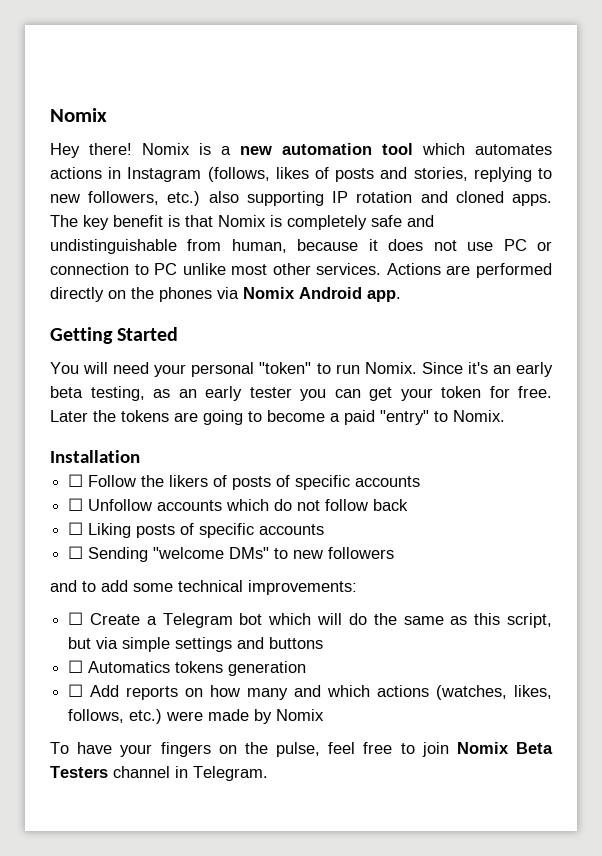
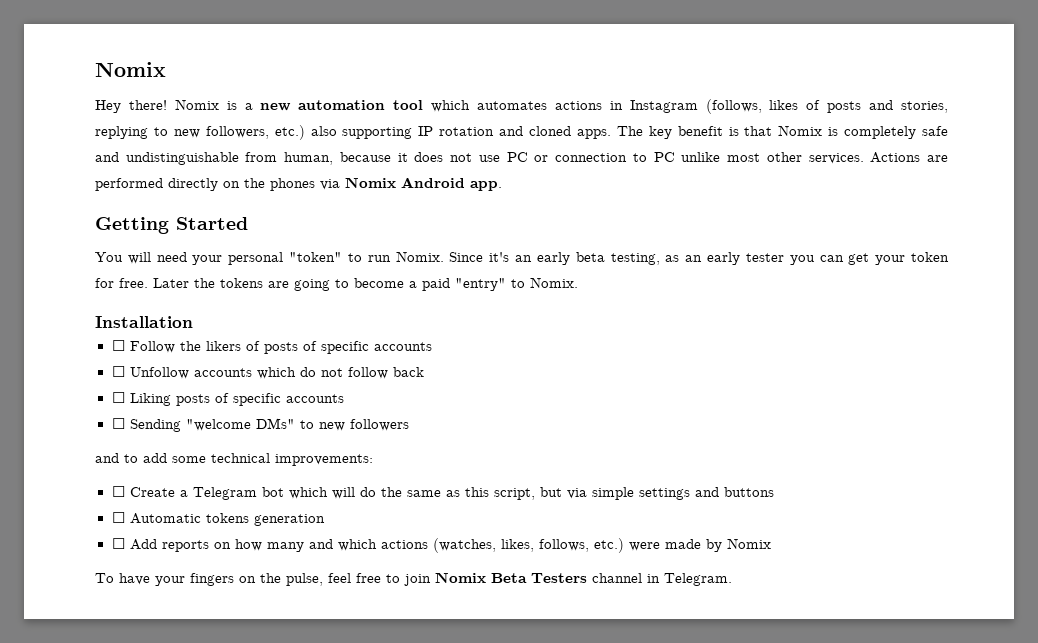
[88,661,171,673] Automatics -> [129,513,201,524] Automatic

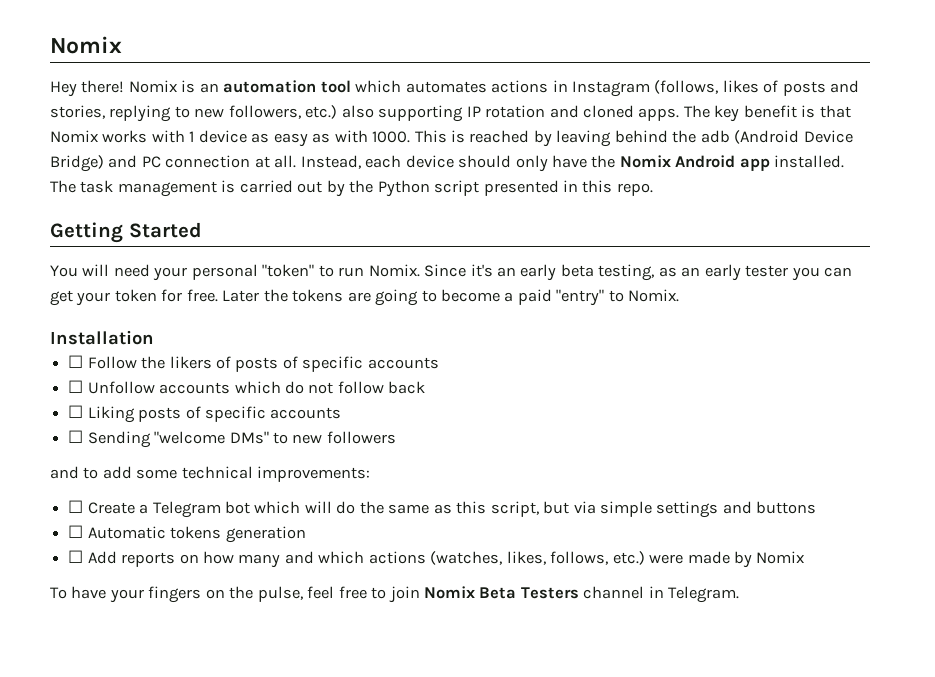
[244,103,292,111] a new -> [199,83,219,93] an
[828,126,948,139] [95,152,948,165] [95,177,502,191] is completely safe and undistinguishable from human, because it does not use PC or connection to PC unlike most other services. Actions are performed directly on the phones via Nomix Android app. -> [102,130,853,147] [50,155,845,172] [50,180,653,197] works with 1 device as easy as with 1000. This is reached by leaving behind the adb (Android Device Bridge) and PC connection at all. Instead, each device should only have the Nomix Android app installed. The task management is carried out by the Python script presented in this repo.

